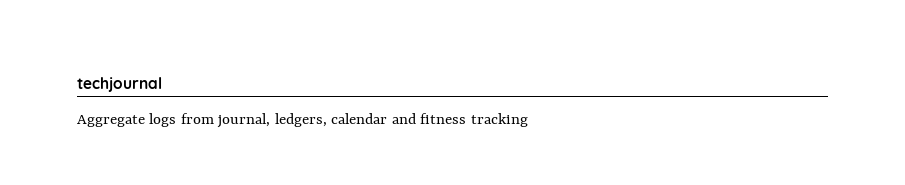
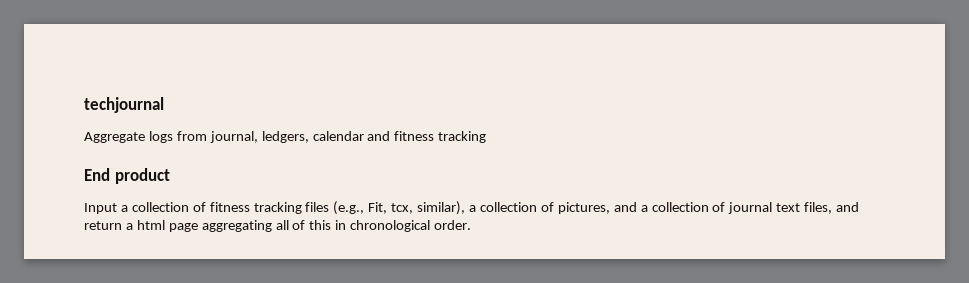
(528, 120) none -> [84,168,170,184] [84,201,860,215] [84,220,472,232] // End product // Input a collection of fitness tracking files (e.g., Fit, tcx, similar), a collection of pictures, and a collection of journal text files, and return a html page aggregating all of this in chronological order.

